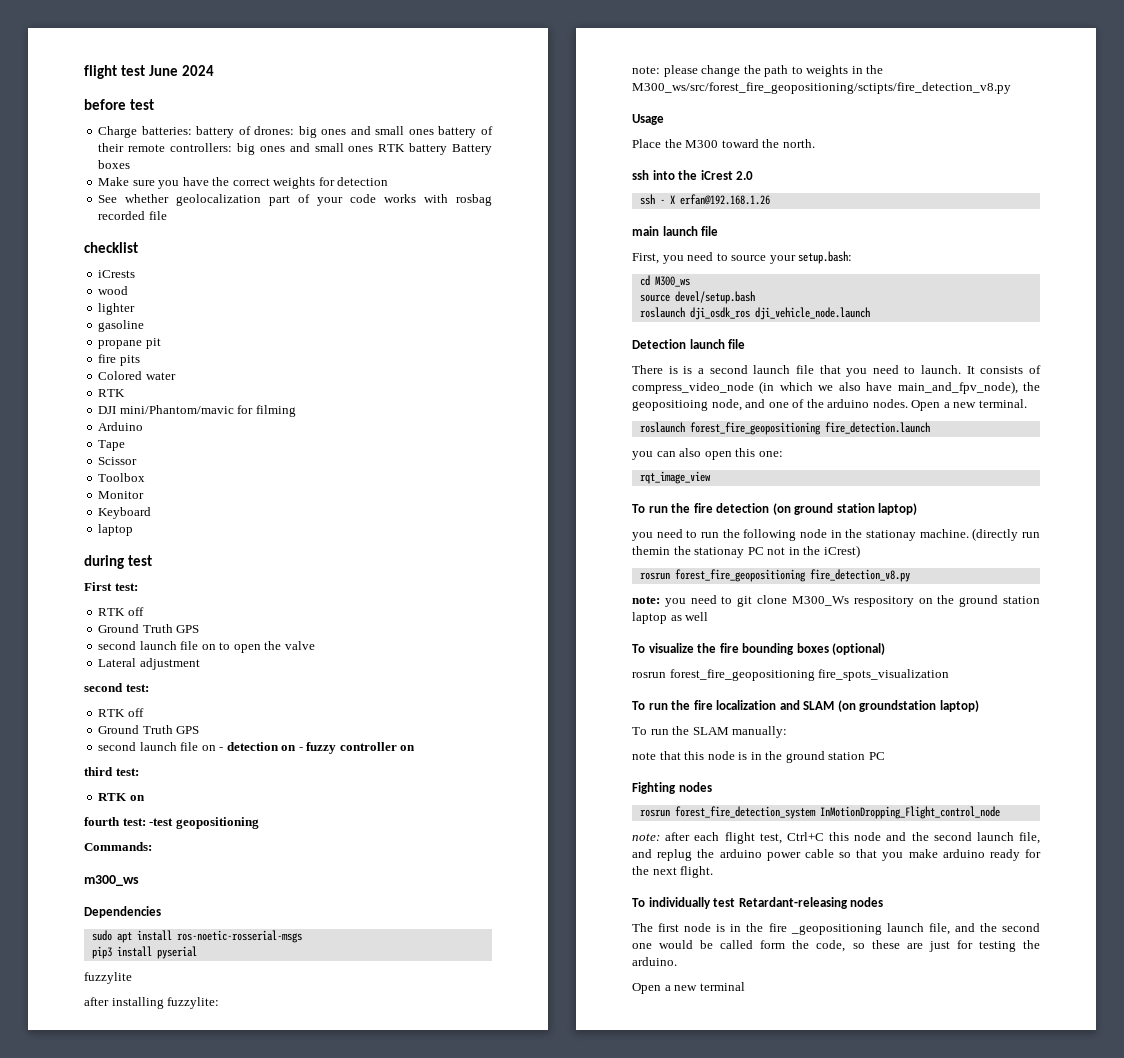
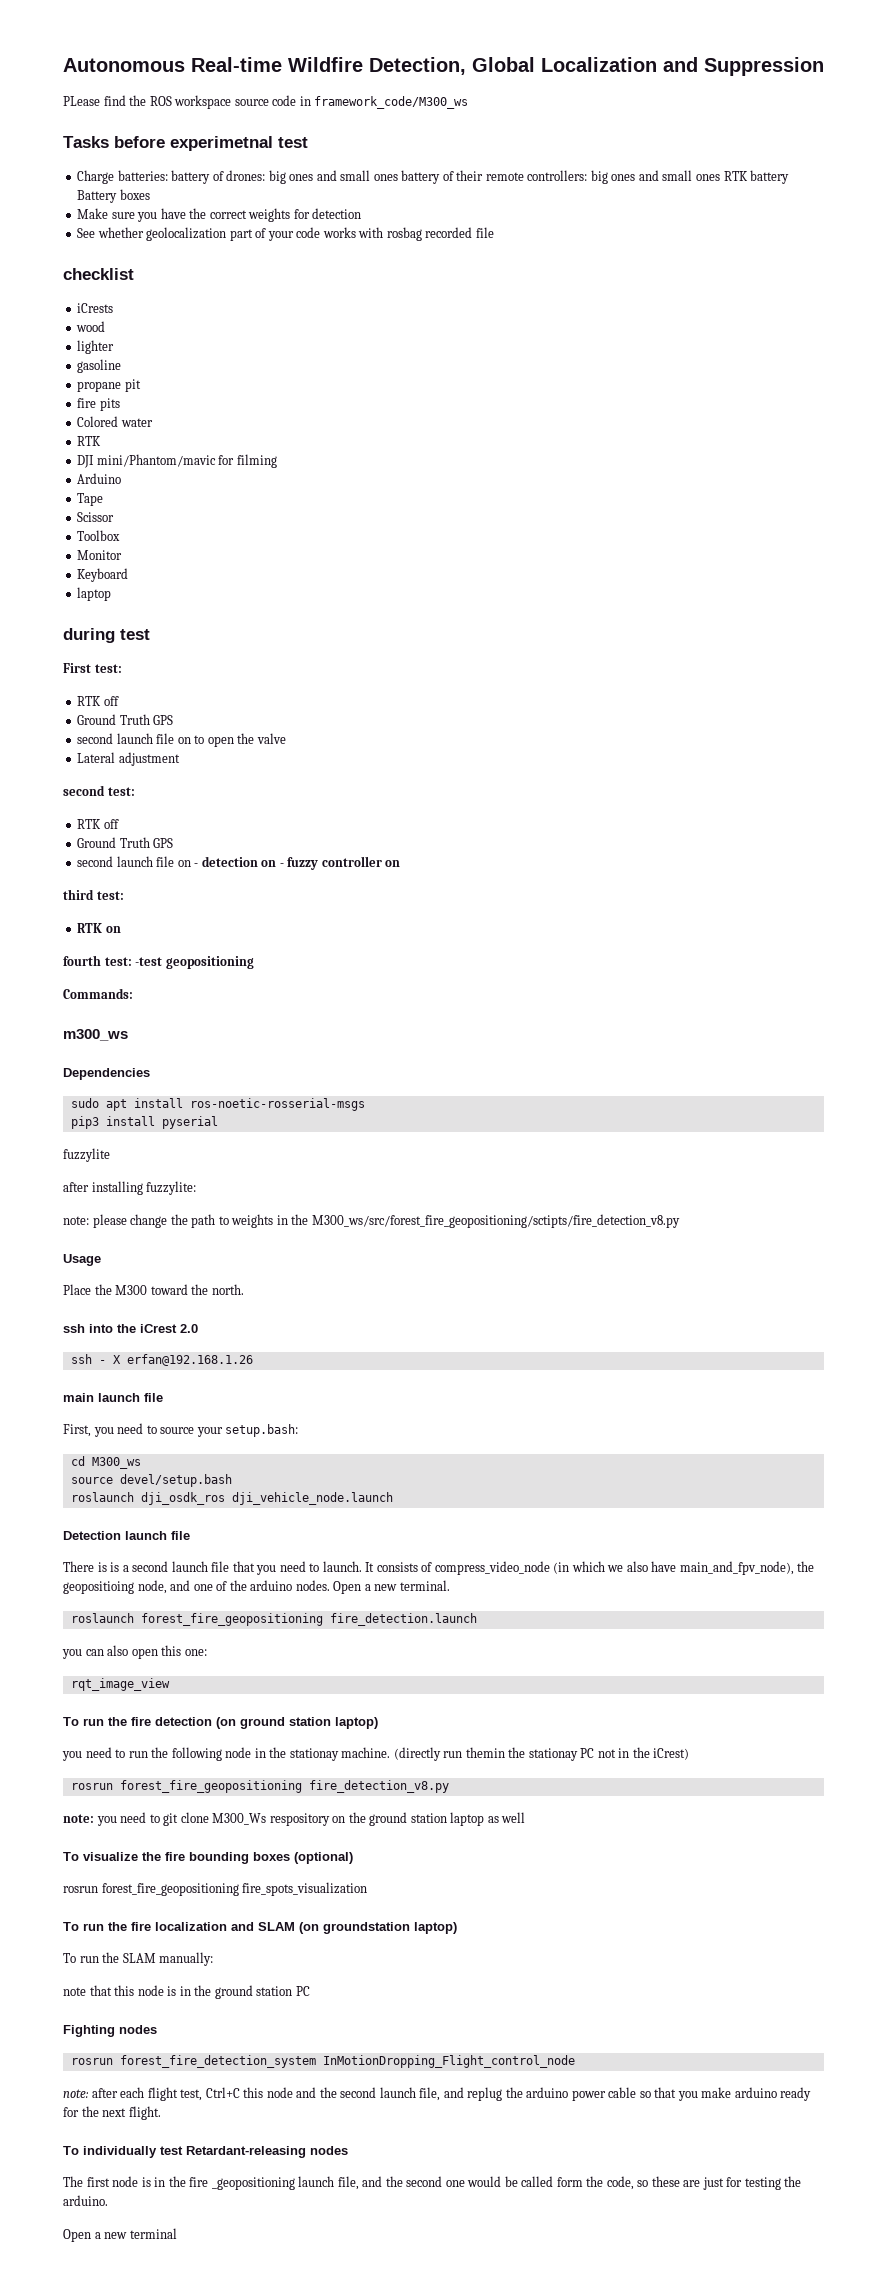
[84,65,215,79] [84,99,126,110] flight test June 2024 // before -> [63,57,824,76] [63,95,469,109] [63,136,273,151] Autonomous Real-time Wildfire Detection, Global Localization and Suppression // PLease find the ROS workspace source code in framework_code/M300_ws // Tasks before experimetnal

